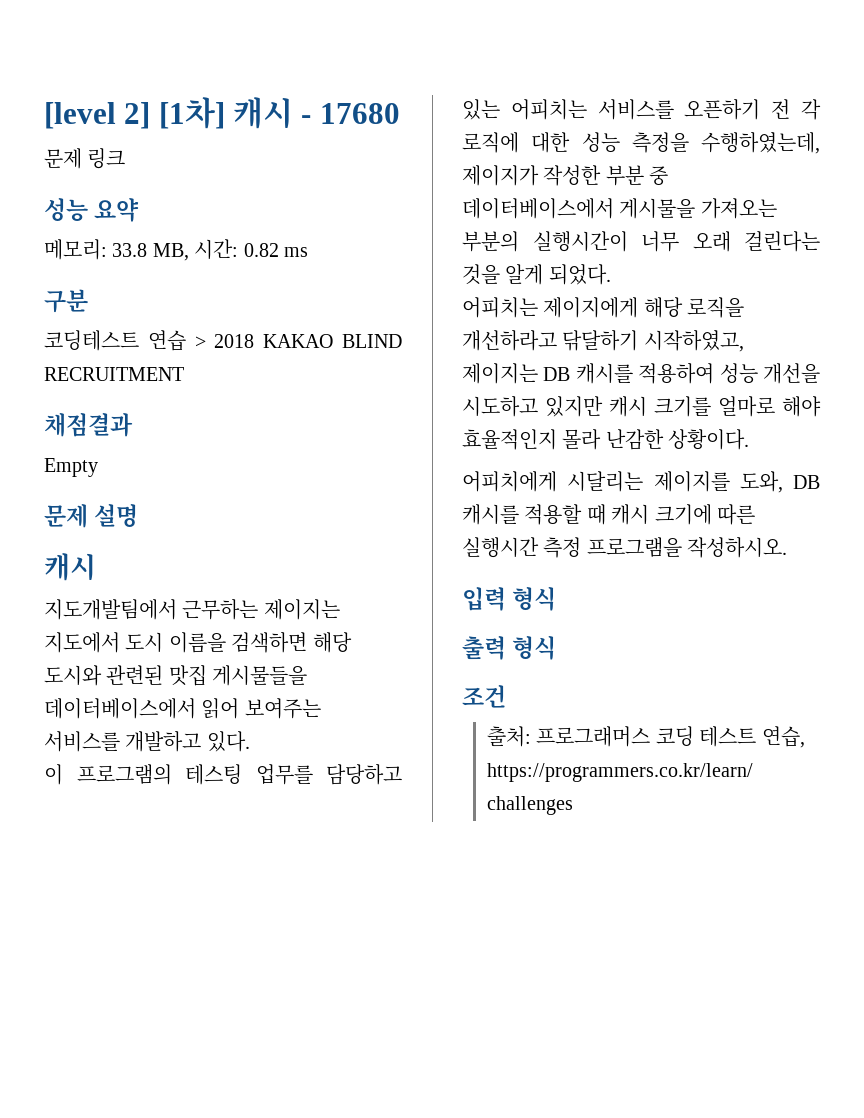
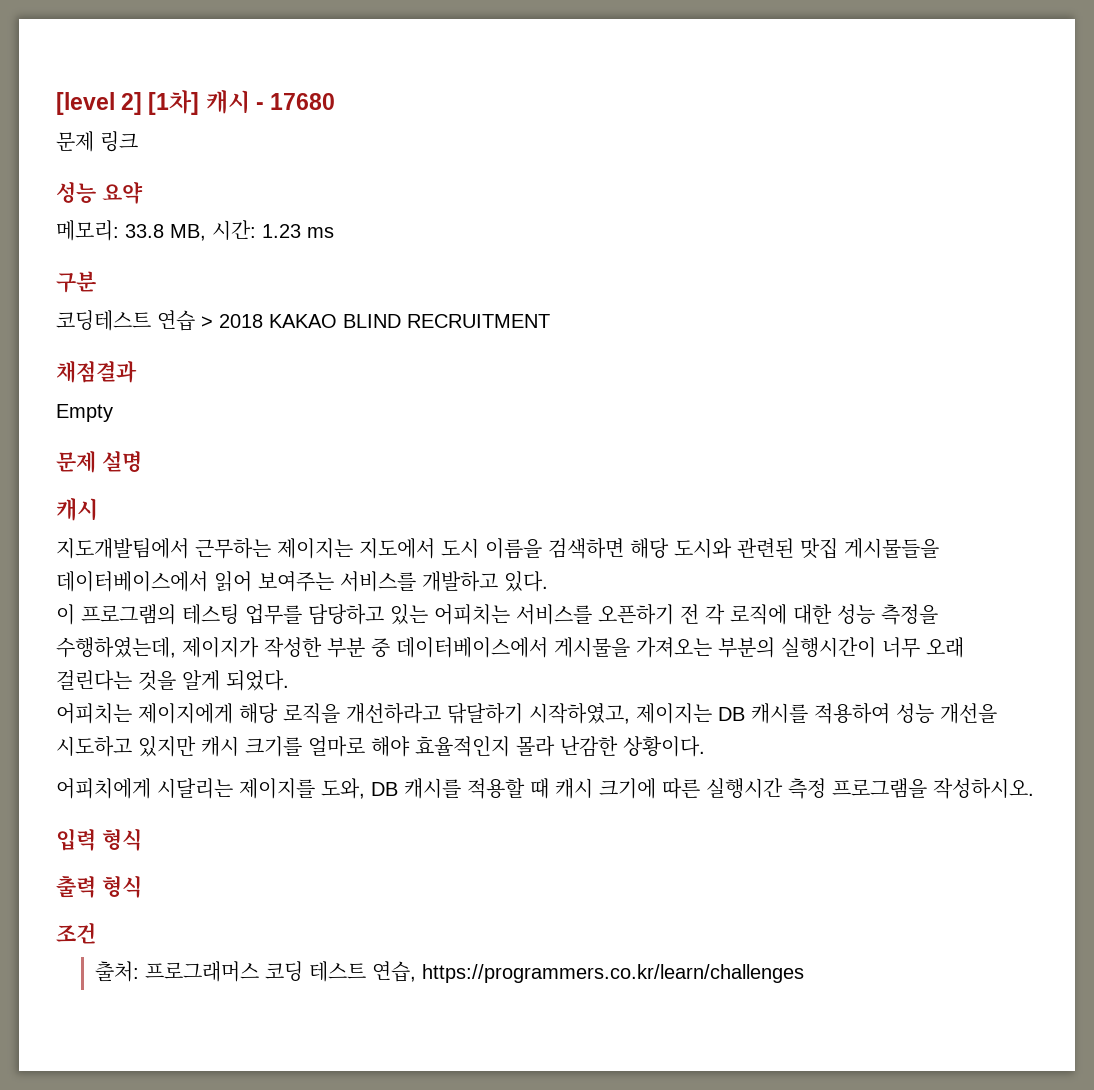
[243,243,279,257] 0.82 -> [262,224,301,238] 1.23

